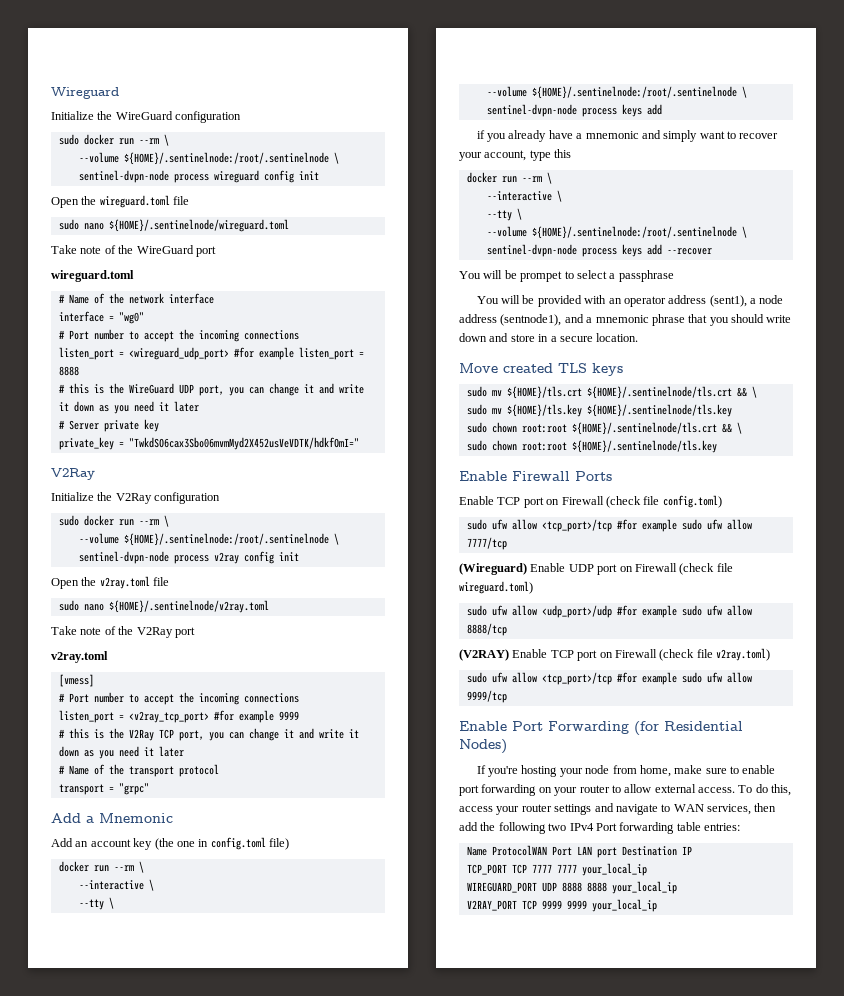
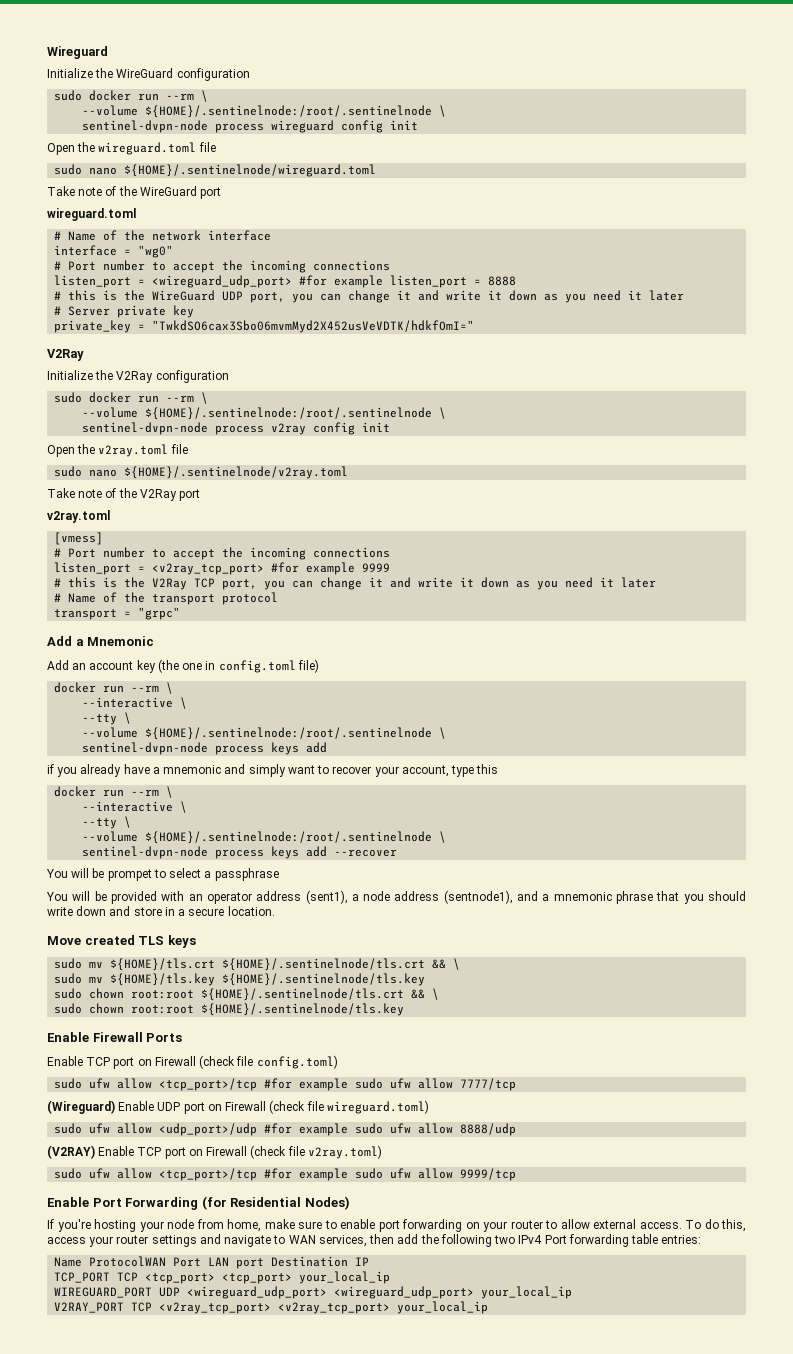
[466,623,507,636] 8888/tcp -> [460,1123,517,1136] 8888/udp
[531,864,577,873] 7777 7777 -> [145,1273,293,1284] <tcp_port> <tcp_port>
[561,882,607,892] 8888 8888 -> [187,1286,475,1299] <wireguard_udp_port> <wireguard_udp_port>
[541,900,587,909] 9999 9999 -> [159,1302,391,1314] <v2ray_tcp_port> <v2ray_tcp_port>

